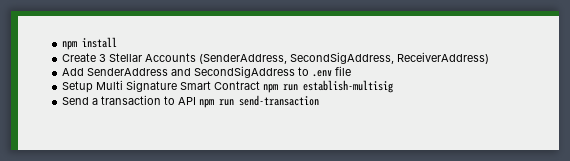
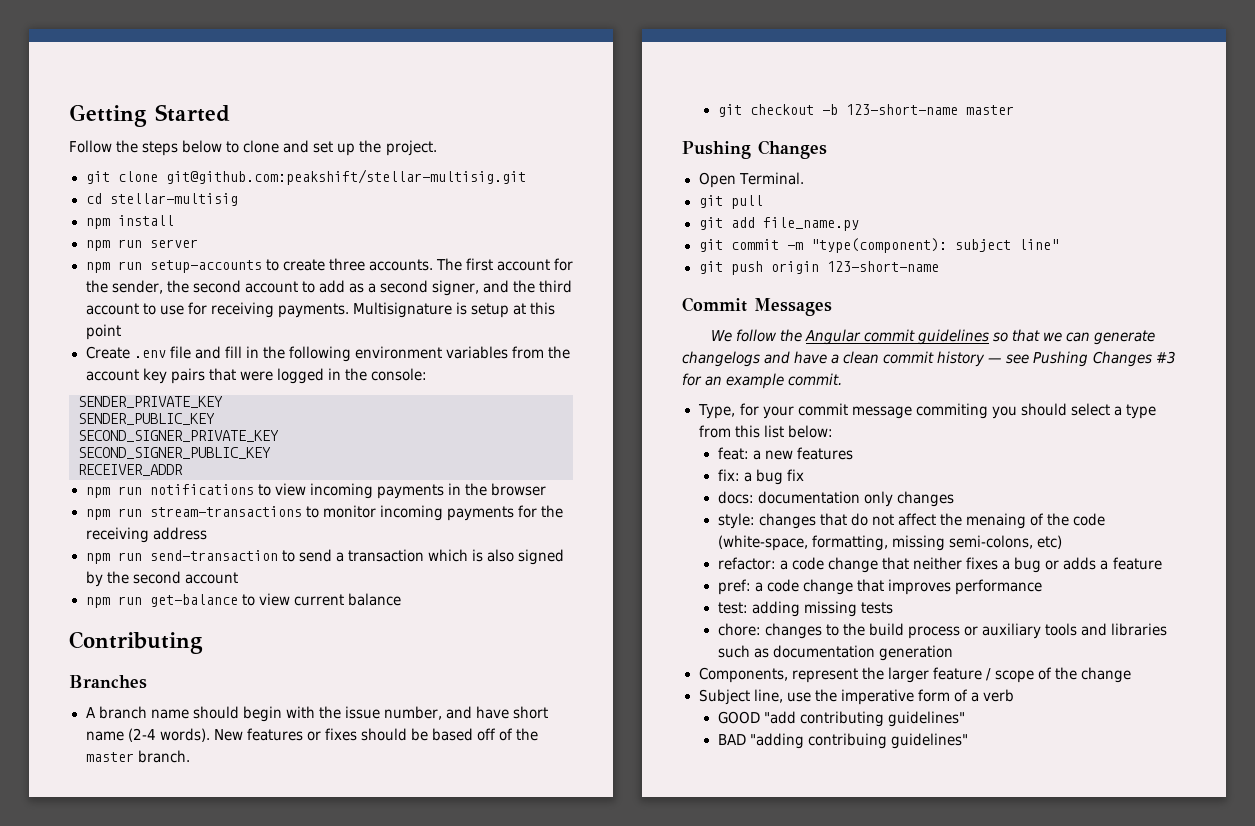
[62,37,118,50] [62,52,490,64] [62,66,352,78] [62,80,394,93] [62,95,320,108] npm install // Create 3 Stellar Accounts (SenderAddress, SecondSigAddress, ReceiverAddress) // Add SenderAddress and SecondSigAddress to .env file // Setup Multi Signature Smart Contract npm run establish-multisig // Send a transaction to API npm run send-transaction -> [69,104,230,127] [69,140,437,156] [85,169,526,185] [85,193,238,206] [85,215,174,229] [85,239,198,251] [85,258,573,273] [85,280,573,296] [85,302,555,318] [85,324,121,340] [85,346,571,362] [85,368,427,384] [78,396,223,408] [78,413,215,425] [78,430,279,442] [78,447,271,459] [78,464,183,476] [85,483,546,499] [85,505,563,521] [85,527,207,543] [85,549,564,565] [85,571,238,587] [85,593,401,608] [69,631,203,654] [69,675,147,689] [85,706,549,722] [85,728,539,742] [85,750,190,763] [717,104,1014,117] [682,140,827,159] [698,172,804,188] [698,195,763,209] [698,217,859,231] [698,238,1059,253] [698,261,939,275] [682,297,832,316] [710,329,1156,345] [682,351,1176,367] [682,373,843,389] [697,403,1156,419] [698,425,833,438] [717,447,854,460] [717,469,805,485] [717,491,955,507] [717,513,1106,529] [717,535,1063,551] [717,557,1162,573] [717,579,1043,595] [717,601,894,617] [717,623,1168,639] [717,645,954,661] [698,667,1131,683] [698,689,1014,705] [717,711,966,727] [717,733,969,749] Getting Started // Follow the steps below to clone and set up the project. // git clone git@github.com:peakshift/stellar-multisig.git // cd stellar-multisig // npm install // npm run server // npm run setup-accounts to create three accounts. The first account for the sender, the second account to add as a second signer, and the third account to use for receiving payments. Multisignature is setup at this point // Create .env file and fill in the following environment variables from the account key pairs that were logged in the console: // SENDER_PRIVATE_KEY // SENDER_PUBLIC_KEY // SECOND_SIGNER_PRIVATE_KEY // SECOND_SIGNER_PUBLIC_KEY // RECEIVER_ADDR // npm run notifications to view incoming payments in the browser // npm run stream-transactions to monitor incoming payments for the receiving address // npm run send-transaction to send a transaction which is also signed by the second account // npm run get-balance to view current balance // Contributing // Branches // A branch name should begin with the issue number, and have short name (2-4 words). New features or fixes should be based off of the master branch. // git checkout -b 123-short-name master // Pushing Changes // Open Terminal. // git pull // git add file_name.py // git commit -m "type(component): subject line" // git push origin 123-short-name // Commit Messages // We follow the Angular commit guidelines so that we can generate changelogs and have a clean commit history — see Pushing Changes #3 for an example commit. // Type, for your commit message commiting you should select a type from this list below: // feat: a new features // fix: a bug fix // docs: documentation only changes // style: changes that do not affect the menaing of the code (white-space, formatting, missing semi-colons, etc) // refactor: a code change that neither fixes a bug or adds a feature // pref: a code change that improves performance // test: adding missing tests // chore: changes to the build process or auxiliary tools and libraries such as documentation generation // Components, represent the larger feature / scope of the change // Subject line, use the imperative form of a verb // GOOD "add contributing guidelines" // BAD "adding contribuing guidelines"

